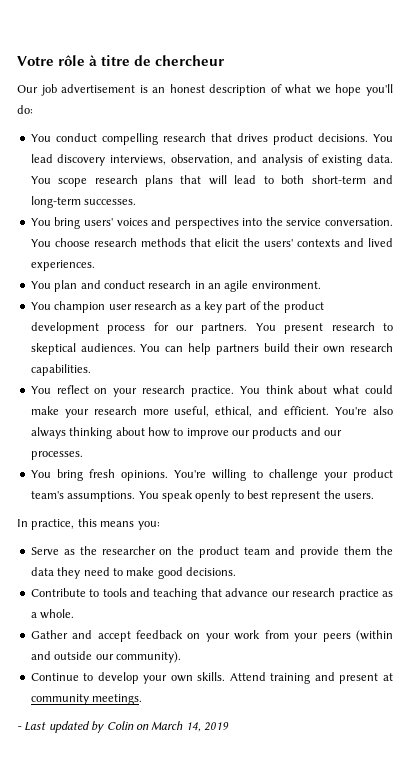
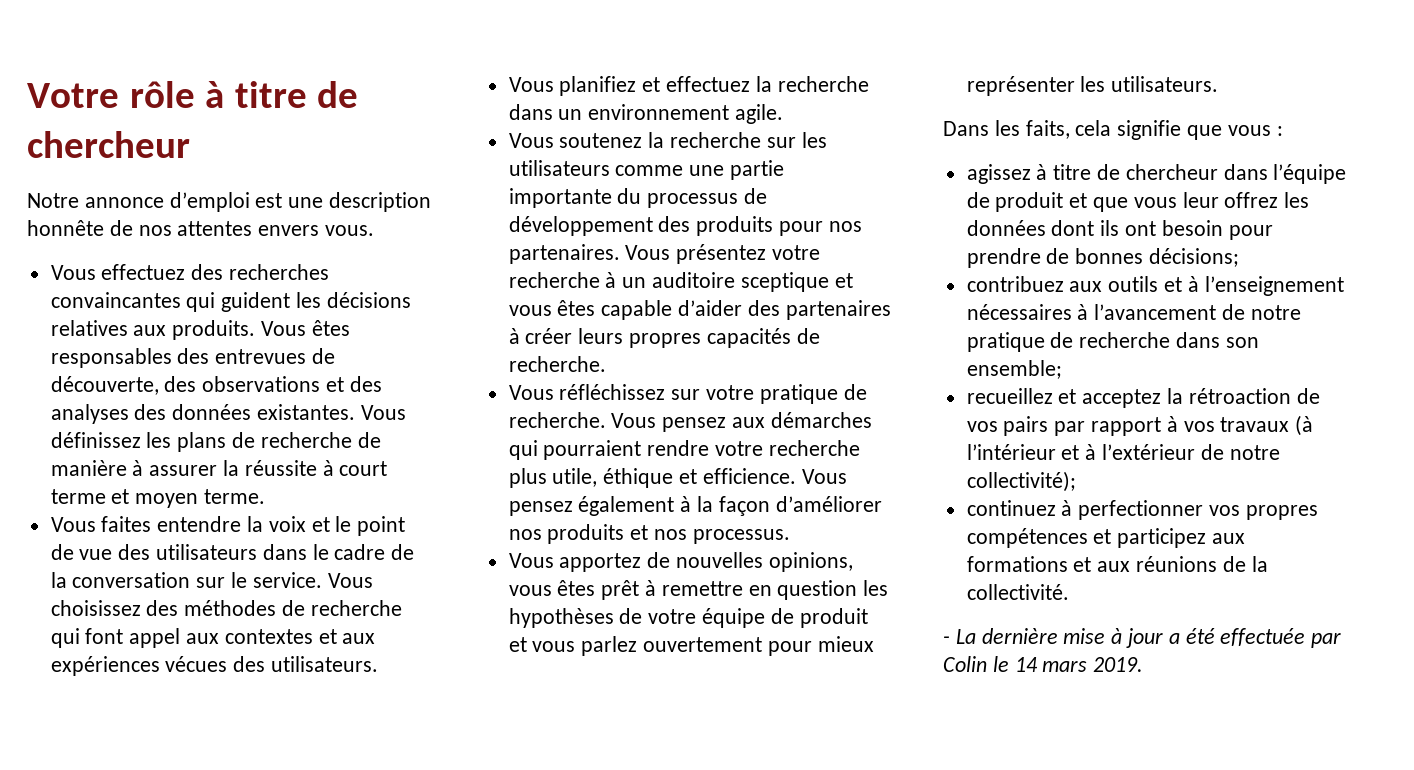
[17,84,393,96] [17,105,33,114] [30,133,393,145] [30,154,393,166] [30,175,394,187] [30,196,137,208] [30,217,393,229] [30,238,393,247] [30,260,95,271] [30,280,321,292] [30,301,324,313] [30,322,393,334] [30,343,393,355] [30,364,91,376] [30,385,393,397] [30,406,394,418] [30,427,343,439] [30,451,83,460] [30,469,393,481] [30,490,375,502] [17,518,160,530] [30,546,394,558] [30,567,236,579] [30,588,394,600] [30,609,75,619] [30,630,394,642] [30,651,181,663] [30,672,393,684] [30,694,143,705] [17,721,229,733] Our job advertisement is an honest description of what we hope you'll do: // You conduct compelling research that drives product decisions. You lead discovery interviews, observation, and analysis of existing data. You scope research plans that will lead to both short-term and long-term successes. // You bring users' voices and perspectives into the service conversation. You choose research methods that elicit the users' contexts and lived experiences. // You plan and conduct research in an agile environment. // You champion user research as a key part of the product development process for our partners. You present research to skeptical audiences. You can help partners build their own research capabilities. // You reflect on your research practice. You think about what could make your research more useful, ethical, and efficient. You're also always thinking about how to improve our products and our processes. // You bring fresh opinions. You're willing to challenge your product team's assumptions. You speak openly to best represent the users. // In practice, this means you: // Serve as the researcher on the product team and provide them the data they need to make good decisions. // Contribute to tools and teaching that advance our research practice as a whole. // Gather and accept feedback on your work from your peers (within and outside our community). // Continue to develop your own skills. Attend training and present at community meetings. // - Last updated by Colin on March 14, 2019 -> [27,192,432,212] [27,220,375,236] [50,264,330,280] [50,292,411,312] [50,320,350,340] [50,348,336,368] [50,376,382,395] [50,404,406,424] [50,432,381,452] [50,460,388,476] [50,489,266,508] [50,516,406,536] [50,544,415,560] [50,572,373,588] [50,600,402,616] [50,628,376,648] [50,656,379,676] [508,76,869,96] [508,104,784,124] [508,132,827,148] [508,160,785,180] [508,188,768,208] [508,216,862,236] [508,244,821,264] [508,272,853,292] [508,300,891,320] [508,328,820,348] [508,356,606,372] [508,384,867,404] [508,412,872,432] [508,440,860,460] [508,468,847,488] [508,496,882,516] [508,524,790,544] [508,552,853,572] [508,580,889,600] [508,608,868,628] [508,636,874,656] [966,76,1219,96] [943,120,1283,140] [966,164,1347,184] [966,192,1310,212] [966,220,1273,240] [966,248,1240,268] [966,276,1344,296] [966,304,1301,320] [966,332,1259,352] [966,360,1062,379] [966,388,1320,408] [966,415,1314,436] [966,444,1280,460] [966,471,1076,492] [966,500,1318,520] [966,528,1246,548] [966,556,1268,572] [966,584,1069,600] [943,628,1342,648] [943,656,1144,672] Notre annonce d’emploi est une description honnête de nos attentes envers vous. // Vous effectuez des recherches convaincantes qui guident les décisions relatives aux produits. Vous êtes responsables des entrevues de découverte, des observations et des analyses des données existantes. Vous définissez les plans de recherche de manière à assurer la réussite à court terme et moyen terme. // Vous faites entendre la voix et le point de vue des utilisateurs dans le cadre de la conversation sur le service. Vous choisissez des méthodes de recherche qui font appel aux contextes et aux expériences vécues des utilisateurs. // Vous planifiez et effectuez la recherche dans un environnement agile. // Vous soutenez la recherche sur les utilisateurs comme une partie importante du processus de développement des produits pour nos partenaires. Vous présentez votre recherche à un auditoire sceptique et vous êtes capable d’aider des partenaires à créer leurs propres capacités de recherche. // Vous réfléchissez sur votre pratique de recherche. Vous pensez aux démarches qui pourraient rendre votre recherche plus utile, éthique et efficience. Vous pensez également à la façon d’améliorer nos produits et nos processus. // Vous apportez de nouvelles opinions, vous êtes prêt à remettre en question les hypothèses de votre équipe de produit et vous parlez ouvertement pour mieux représenter les utilisateurs. // Dans les faits, cela signifie que vous : // agissez à titre de chercheur dans l’équipe de produit et que vous leur offrez les données dont ils ont besoin pour prendre de bonnes décisions; // contribuez aux outils et à l’enseignement nécessaires à l’avancement de notre pratique de recherche dans son ensemble; // recueillez et acceptez la rétroaction de vos pairs par rapport à vos travaux (à l’intérieur et à l’extérieur de notre collectivité); // continuez à perfectionner vos propres compétences et participez aux formations et aux réunions de la collectivité. // - La dernière mise à jour a été effectuée par Colin le 14 mars 2019.

